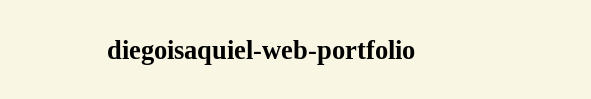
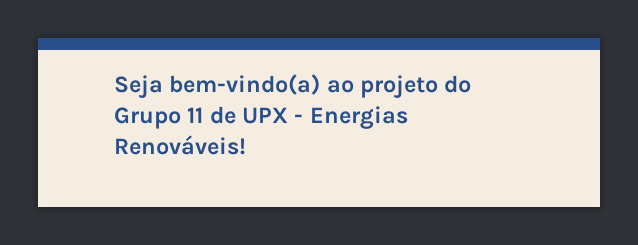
[107,40,415,65] diegoisaquiel-web-portfolio -> [114,74,472,98] [114,106,408,129] [114,135,246,155] Seja bem-vindo(a) ao projeto do Grupo 11 de UPX - Energias Renováveis!

